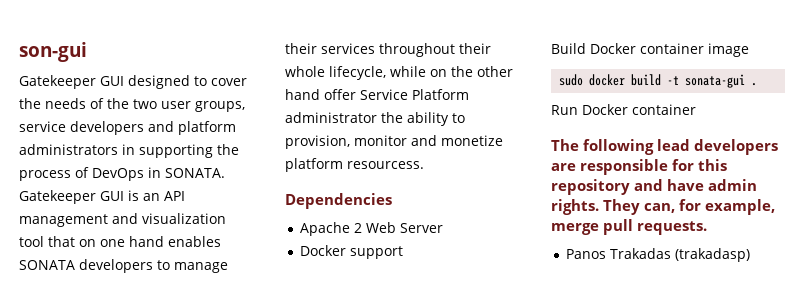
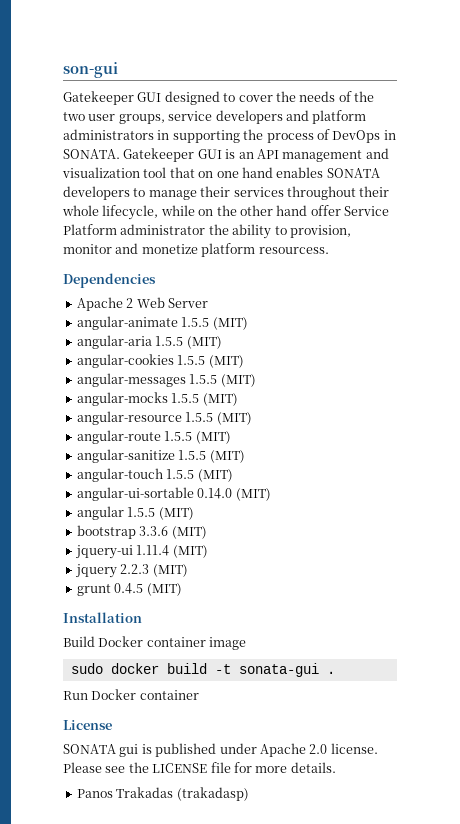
[299,245,403,259] Docker support -> [76,316,248,330] [76,335,222,349] [76,354,244,368] [76,373,256,387] [76,392,238,406] [76,411,252,425] [76,430,231,444] [76,449,245,463] [76,468,233,482] [76,487,271,501] [76,506,194,520] [76,525,207,539] [75,545,208,559] [75,564,188,578] [76,583,182,596] [63,612,142,623] angular-animate 1.5.5 (MIT) // angular-aria 1.5.5 (MIT) // angular-cookies 1.5.5 (MIT) // angular-messages 1.5.5 (MIT) // angular-mocks 1.5.5 (MIT) // angular-resource 1.5.5 (MIT) // angular-route 1.5.5 (MIT) // angular-sanitize 1.5.5 (MIT) // angular-touch 1.5.5 (MIT) // angular-ui-sortable 0.14.0 (MIT) // angular 1.5.5 (MIT) // bootstrap 3.3.6 (MIT) // jquery-ui 1.11.4 (MIT) // jquery 2.2.3 (MIT) // grunt 0.4.5 (MIT) // Installation
[551,139,779,155] [551,159,728,175] [551,179,758,195] [551,199,776,215] [551,219,708,235] The following lead developers are responsible for this repository and have admin rights. They can, for example, merge pull requests. -> [63,720,112,730] [63,743,378,757] [63,762,336,773] License // SONATA gui is published under Apache 2.0 license. Please see the LICENSE file for more details.

